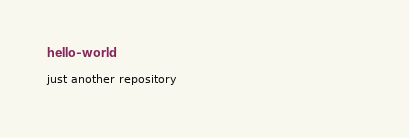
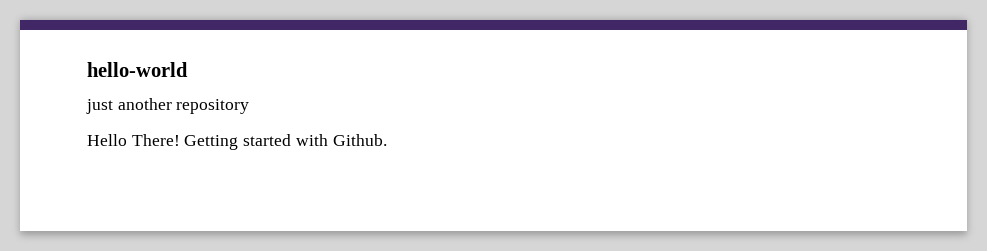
(177, 80) none -> [87,134,387,150] // Hello There! Getting started with Github.

